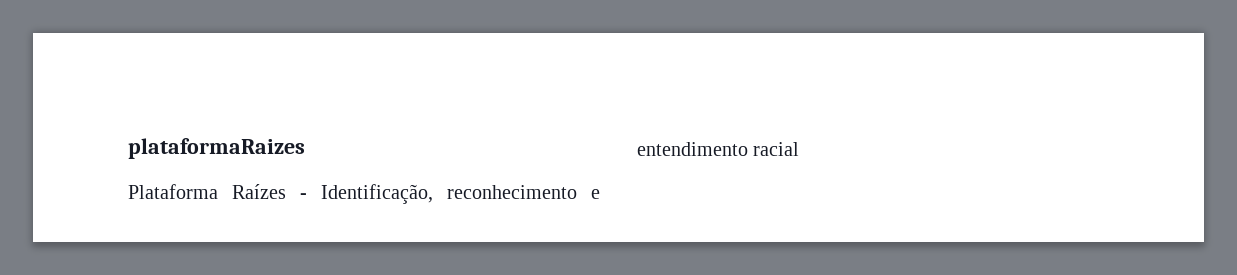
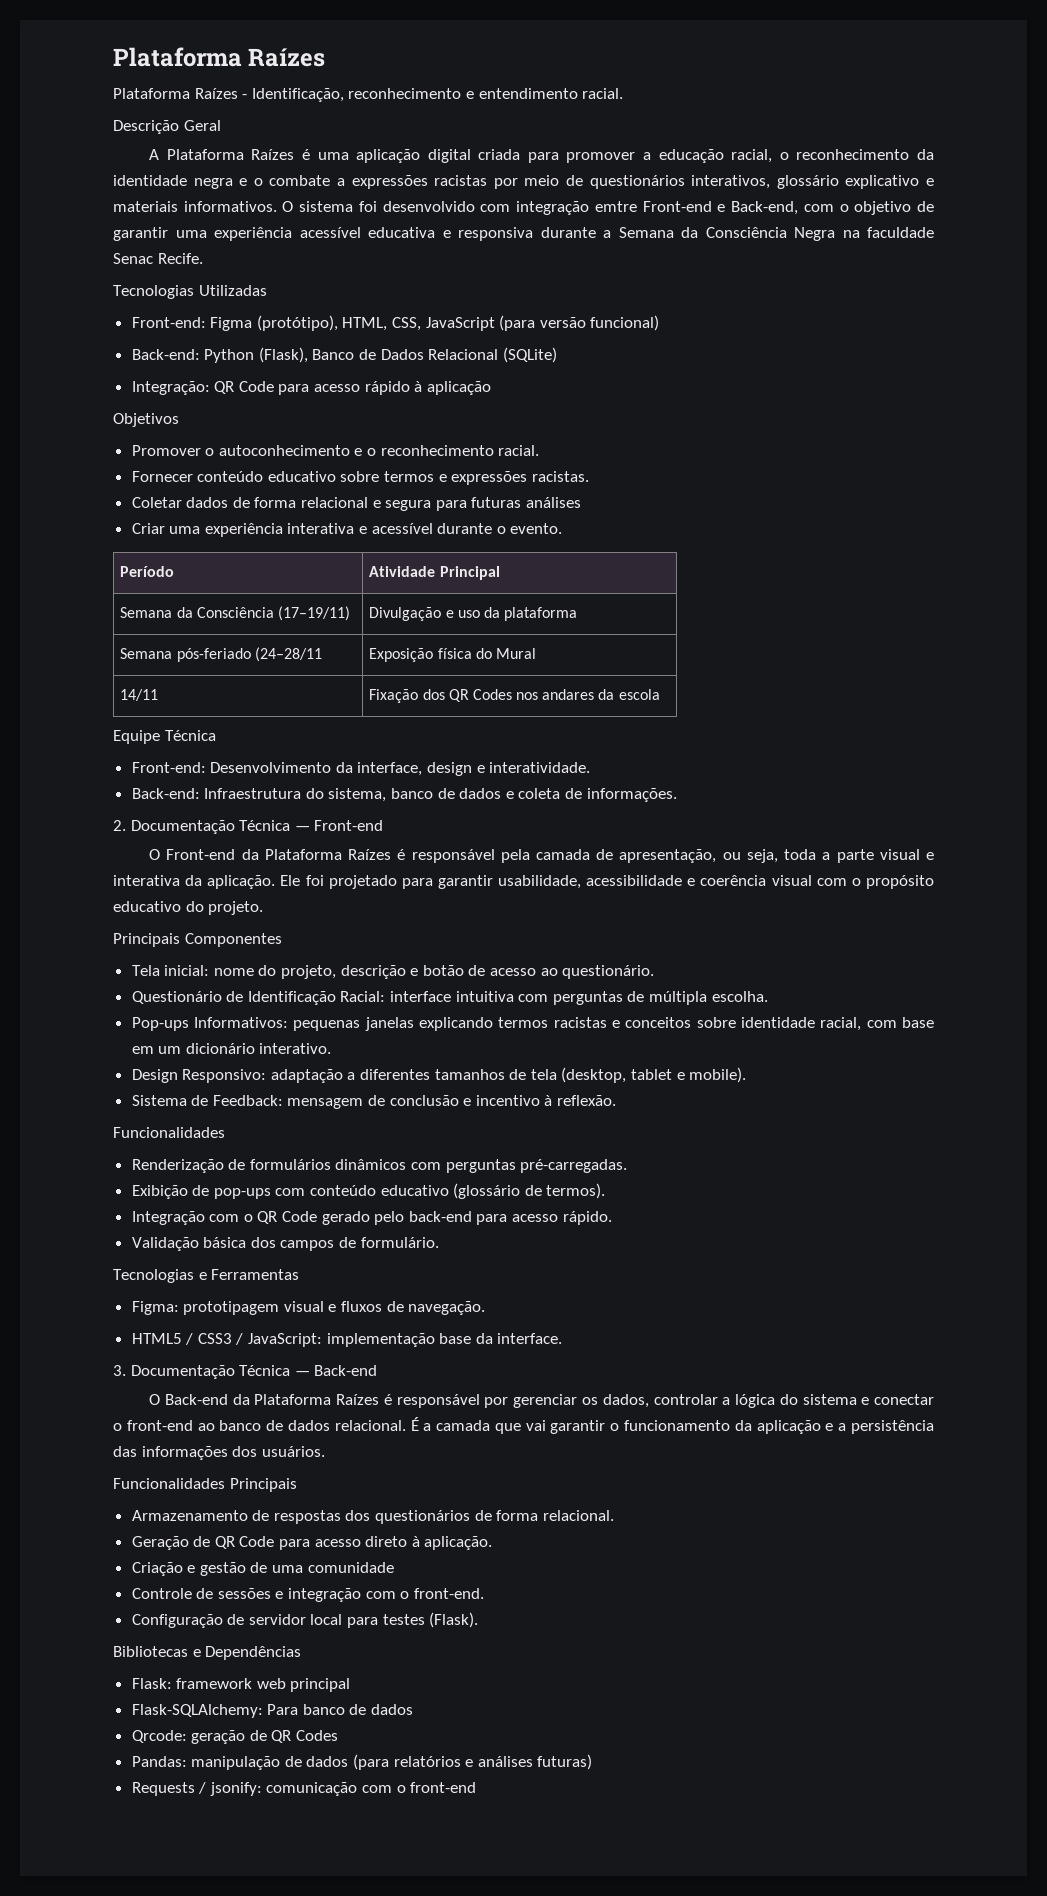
[128,138,305,159] plataformaRaizes -> [113,47,326,67] Plataforma Raízes
[753,142,800,156] racial -> [582,88,624,99] [113,120,221,134] [149,149,935,163] [113,175,935,189] [113,201,935,215] [113,227,934,241] [113,253,203,264] [113,285,267,299] [131,315,660,331] [131,347,557,363] [131,381,491,395] [113,413,179,427] [131,445,540,456] [131,471,589,485] [131,497,582,511] [131,523,563,537] [120,566,175,577] [369,566,500,580] [120,606,350,621] [369,607,578,621] [120,647,322,662] [369,648,536,662] [120,689,159,701] [369,689,660,703] [113,730,216,744] [131,762,591,776] [131,788,677,802] [113,820,384,834] [149,849,934,863] [113,875,934,889] [113,901,264,915] [113,933,282,947] [131,965,655,979] [131,991,768,1005] [131,1017,934,1031] [131,1043,332,1054] [131,1067,747,1083] [131,1095,617,1109] [113,1127,225,1138] [131,1159,628,1173] [131,1183,606,1199] [131,1211,612,1225] [131,1237,439,1251] [113,1269,300,1283] [131,1301,486,1315] [131,1333,563,1347] [113,1365,378,1379] [149,1394,935,1408] [113,1417,934,1434] [113,1446,325,1460] [113,1478,297,1492] [131,1510,614,1524] [131,1536,493,1550] [131,1562,394,1576] [131,1588,484,1602] [131,1612,479,1628] [113,1646,302,1660] [131,1678,351,1692] [131,1704,414,1718] [131,1730,339,1744] [131,1754,593,1770] [131,1782,477,1796] racial. // Descrição Geral // A Plataforma Raízes é uma aplicação digital criada para promover a educação racial, o reconhecimento da identidade negra e o combate a expressões racistas por meio de questionários interativos, glossário explicativo e materiais informativos. O sistema foi desenvolvido com integração emtre Front-end e Back-end, com o objetivo de garantir uma experiência acessível educativa e responsiva durante a Semana da Consciência Negra na faculdade Senac Recife. // Tecnologias Utilizadas // Front-end: Figma (protótipo), HTML, CSS, JavaScript (para versão funcional) // Back-end: Python (Flask), Banco de Dados Relacional (SQLite) // Integração: QR Code para acesso rápido à aplicação // Objetivos // Promover o autoconhecimento e o reconhecimento racial. // Fornecer conteúdo educativo sobre termos e expressões racistas. // Coletar dados de forma relacional e segura para futuras análises // Criar uma experiência interativa e acessível durante o evento. // Período | Atividade Principal // Semana da Consciência (17–19/11) | Divulgação e uso da plataforma // Semana pós-feriado (24–28/11 | Exposição física do Mural // 14/11 | Fixação dos QR Codes nos andares da escola // Equipe Técnica // Front-end: Desenvolvimento da interface, design e interatividade. // Back-end: Infraestrutura do sistema, banco de dados e coleta de informações. // 2. Documentação Técnica — Front-end // O Front-end da Plataforma Raízes é responsável pela camada de apresentação, ou seja, toda a parte visual e interativa da aplicação. Ele foi projetado para garantir usabilidade, acessibilidade e coerência visual com o propósito educativo do projeto. // Principais Componentes // Tela inicial: nome do projeto, descrição e botão de acesso ao questionário. // Questionário de Identificação Racial: interface intuitiva com perguntas de múltipla escolha. // Pop-ups Informativos: pequenas janelas explicando termos racistas e conceitos sobre identidade racial, com base em um dicionário interativo. // Design Responsivo: adaptação a diferentes tamanhos de tela (desktop, tablet e mobile). // Sistema de Feedback: mensagem de conclusão e incentivo à reflexão. // Funcionalidades // Renderização de formulários dinâmicos com perguntas pré-carregadas. // Exibição de pop-ups com conteúdo educativo (glossário de termos). // Integração com o QR Code gerado pelo back-end para acesso rápido. // Validação básica dos campos de formulário. // Tecnologias e Ferramentas // Figma: prototipagem visual e fluxos de navegação. // HTML5 / CSS3 / JavaScript: implementação base da interface. // 3. Documentação Técnica — Back-end // O Back-end da Plataforma Raízes é responsável por gerenciar os dados, controlar a lógica do sistema e conectar o front-end ao banco de dados relacional. É a camada que vai garantir o funcionamento da aplicação e a persistência das informações dos usuários. // Funcionalidades Principais // Armazenamento de respostas dos questionários de forma relacional. // Geração de QR Code para acesso direto à aplicação. // Criação e gestão de uma comunidade // Controle de sessões e integração com o front-end. // Configuração de servidor local para testes (Flask). // Bibliotecas e Dependências // Flask: framework web principal // Flask-SQLAlchemy: Para banco de dados // Qrcode: geração de QR Codes // Pandas: manipulação de dados (para relatórios e análises futuras) // Requests / jsonify: comunicação com o front-end

